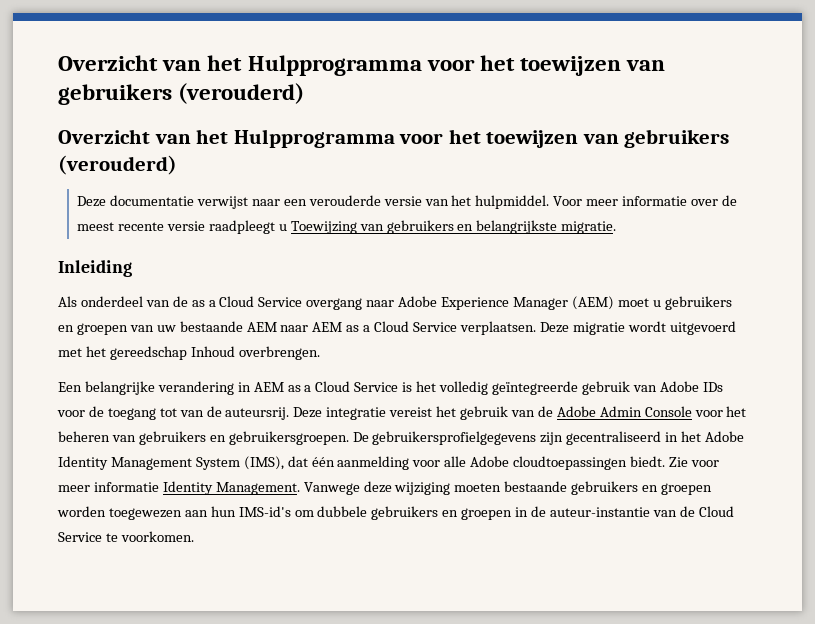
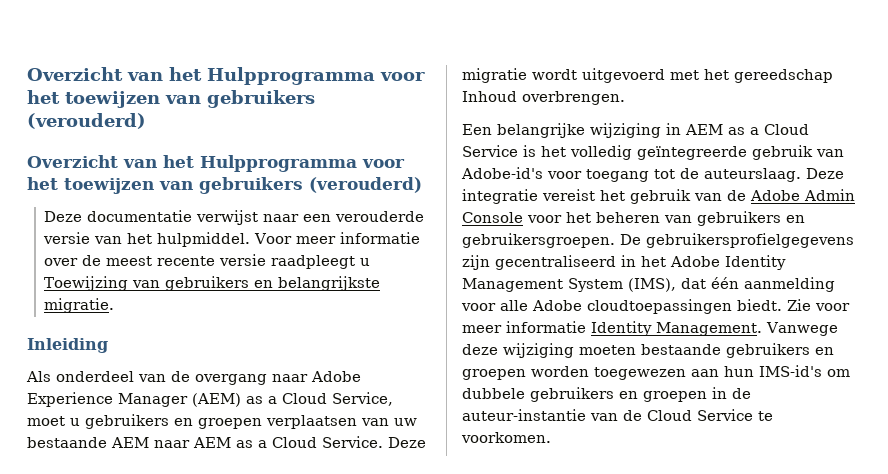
[191,296,303,307] as a Cloud Service -> (190, 376) none
(614, 303) none -> [246,392,393,406] as a Cloud Service,
(128, 329) none -> [266,415,357,429] verplaatsen
[413,321,536,335] Service verplaatsen. -> [322,436,383,448] Service.
[157,381,234,395] verandering -> [590,123,661,138] wijziging
[659,381,723,392] [57,406,290,420] Adobe IDs voor de toegang tot van de auteursrij. -> [461,167,801,182] Adobe-id's voor toegang tot de auteurslaag.

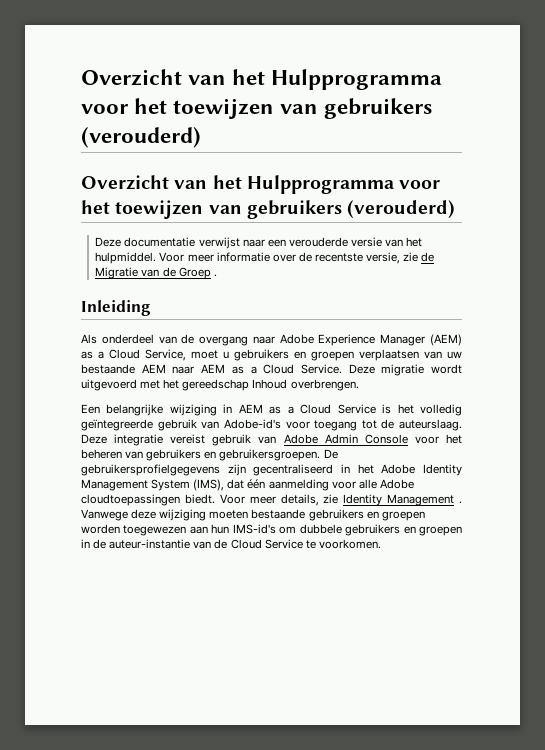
[105,254,370,269] [43,276,380,291] [43,298,114,313] meest recente versie raadpleegt u Toewijzing van gebruikers en belangrijkste migratie. -> [314,252,435,264] [95,267,217,279] recentste versie, zie de Migratie van de Groep .
[600,189,746,204] het gebruik van de -> [212,434,277,446] gebruik van
[787,299,850,311] [462,321,762,336] Zie voor meer informatie Identity Management. -> [219,494,462,506] Voor meer details, zie Identity Management .

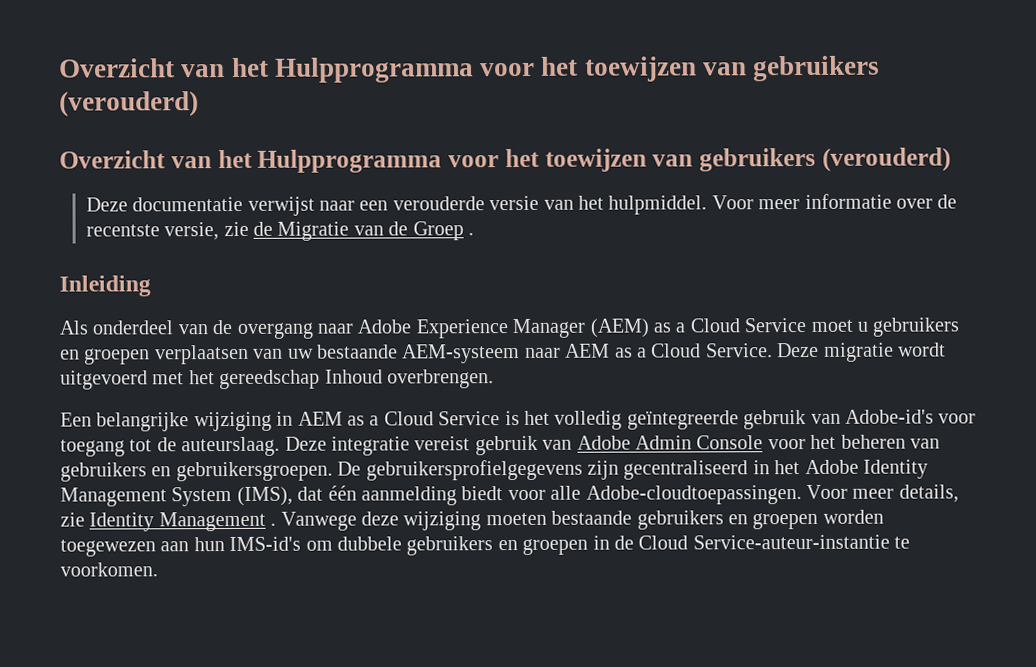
[145,349,186,361] Service, -> [744,317,807,333] Service
[141,364,166,373] AEM -> [402,343,521,364] AEM-systeem
(329, 485) none -> [461,486,504,501] biedt
[379,479,414,489] [81,494,215,506] Adobe cloudtoepassingen biedt. -> [585,485,802,505] Adobe-cloudtoepassingen.
[109,539,303,549] auteur-instantie van de Cloud Service -> [638,534,890,550] Cloud Service-auteur-instantie

